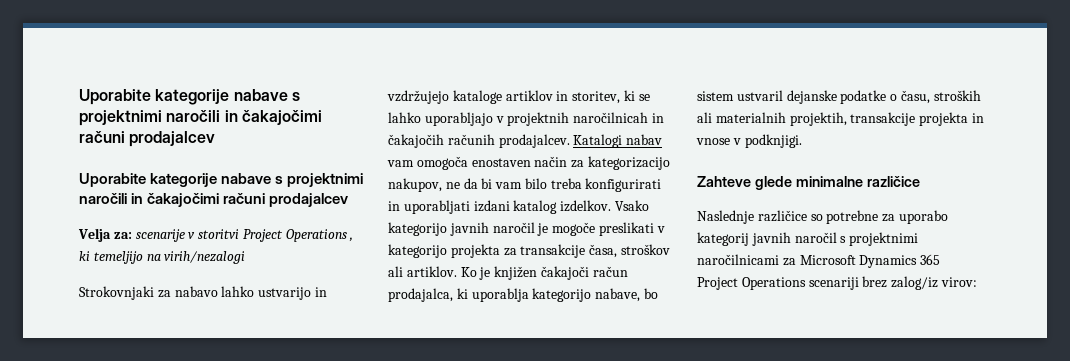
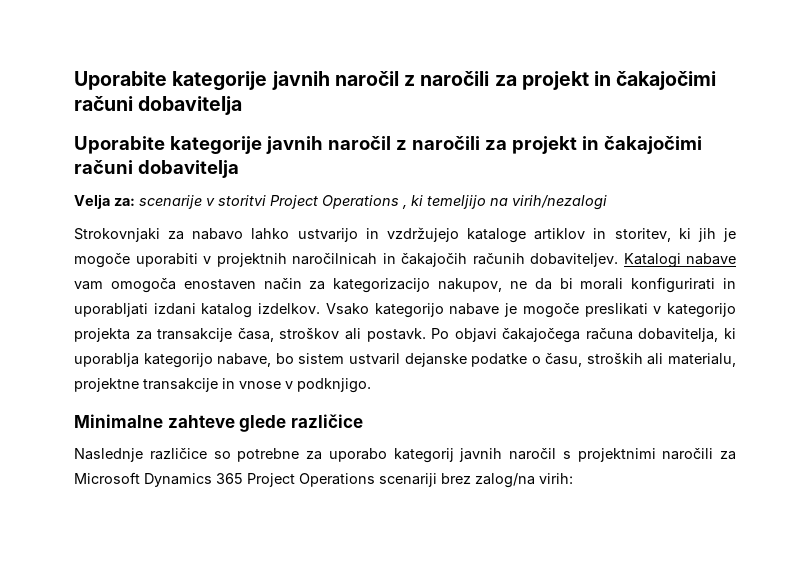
[79,89,300,105] [79,110,322,126] [79,131,216,147] [79,173,364,187] [79,193,349,207] Uporabite kategorije nabave s projektnimi naročili in čakajočimi računi prodajalcev // Uporabite kategorije nabave s projektnimi naročili in čakajočimi računi prodajalcev -> [74,71,717,91] [74,96,243,115] [74,136,702,154] [74,160,239,178] Uporabite kategorije javnih naročil z naročili za projekt in čakajočimi računi dobavitelja // Uporabite kategorije javnih naročil z naročili za projekt in čakajočimi računi dobavitelja
[638,94,650,101] [388,112,493,126] se lahko uporabljajo -> [697,228,737,242] [74,253,198,268] jih je mogoče uporabiti
[498,134,663,148] prodajalcev. Katalogi nabav -> [530,253,736,268] dobaviteljev. Katalogi nabave
[495,178,582,189] vam bilo treba -> [580,278,624,290] morali
[449,222,535,236] javnih naročil -> [449,303,500,315] nabave
[406,266,628,280] [388,288,453,302] artiklov. Ko je knjižen čakajoči račun prodajalca, -> [366,328,719,343] postavk. Po objavi čakajočega računa dobavitelja,
[715,112,984,126] [696,134,802,148] [697,176,863,190] materialnih projektih, transakcije projekta in vnose v podknjigi. // Zahteve glede minimalne -> [668,353,736,367] [74,378,371,393] [74,414,287,432] materialu, projektne transakcije in vnose v podknjigo. // Minimalne zahteve glede
[697,254,779,265] naročilnicami -> [662,448,714,460] naročili
[891,276,977,290] zalog/iz virov: -> [475,473,573,488] zalog/na virih:

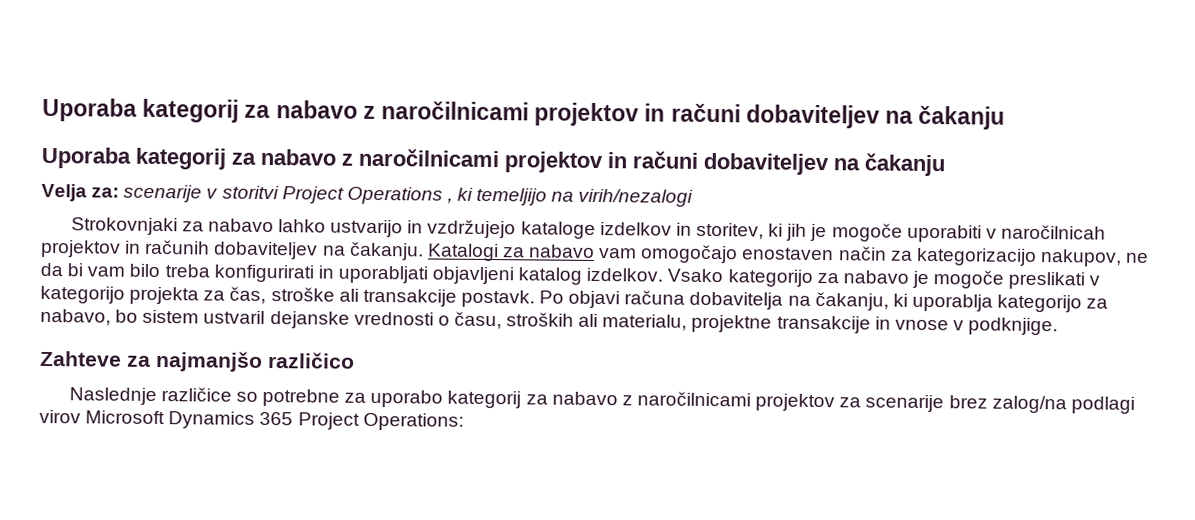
[74,71,717,91] [74,96,243,115] [74,136,702,154] [74,160,239,178] Uporabite kategorije javnih naročil z naročili za projekt in čakajočimi računi dobavitelja // Uporabite kategorije javnih naročil z naročili za projekt in čakajočimi računi dobavitelja -> [42,97,1006,130] [41,146,945,177] Uporaba kategorij za nabavo z naročilnicami projektov in računi dobaviteljev na čakanju // Uporaba kategorij za nabavo z naročilnicami projektov in računi dobaviteljev na čakanju
[534,228,586,240] artiklov -> [599,222,672,236] izdelkov
[216,253,736,268] [74,278,176,293] projektnih naročilnicah in čakajočih računih dobaviteljev. Katalogi nabave vam omogoča -> [1000,224,1106,240] [41,239,739,264] naročilnicah projektov in računih dobaviteljev na čakanju. Katalogi za nabavo vam omogočajo
[580,278,624,290] morali -> [87,263,210,278] vam bilo treba
[153,303,196,315] izdani -> [432,266,515,285] objavljeni
[449,303,500,315] nabave -> [816,270,909,284] za nabavo
[157,328,719,343] transakcije časa, stroškov ali postavk. Po objavi čakajočega računa dobavitelja, -> [229,286,889,311] čas, stroške ali transakcije postavk. Po objavi računa dobavitelja na čakanju,
[217,353,272,367] nabave, -> [1086,298,1109,309] [40,308,111,326] za nabavo,
[471,353,528,367] podatke -> [353,311,434,326] vrednosti
[297,378,371,393] [74,414,363,432] podknjigo. // Minimalne zahteve glede različice -> [968,317,1059,336] [40,350,355,372] podknjige. // Zahteve za najmanjšo različico
[459,448,736,462] [74,472,573,488] javnih naročil s projektnimi naročili za Microsoft Dynamics 365 Project Operations scenariji brez zalog/na virih: -> [525,391,1135,414] [39,409,464,431] za nabavo z naročilnicami projektov za scenarije brez zalog/na podlagi virov Microsoft Dynamics 365 Project Operations:

